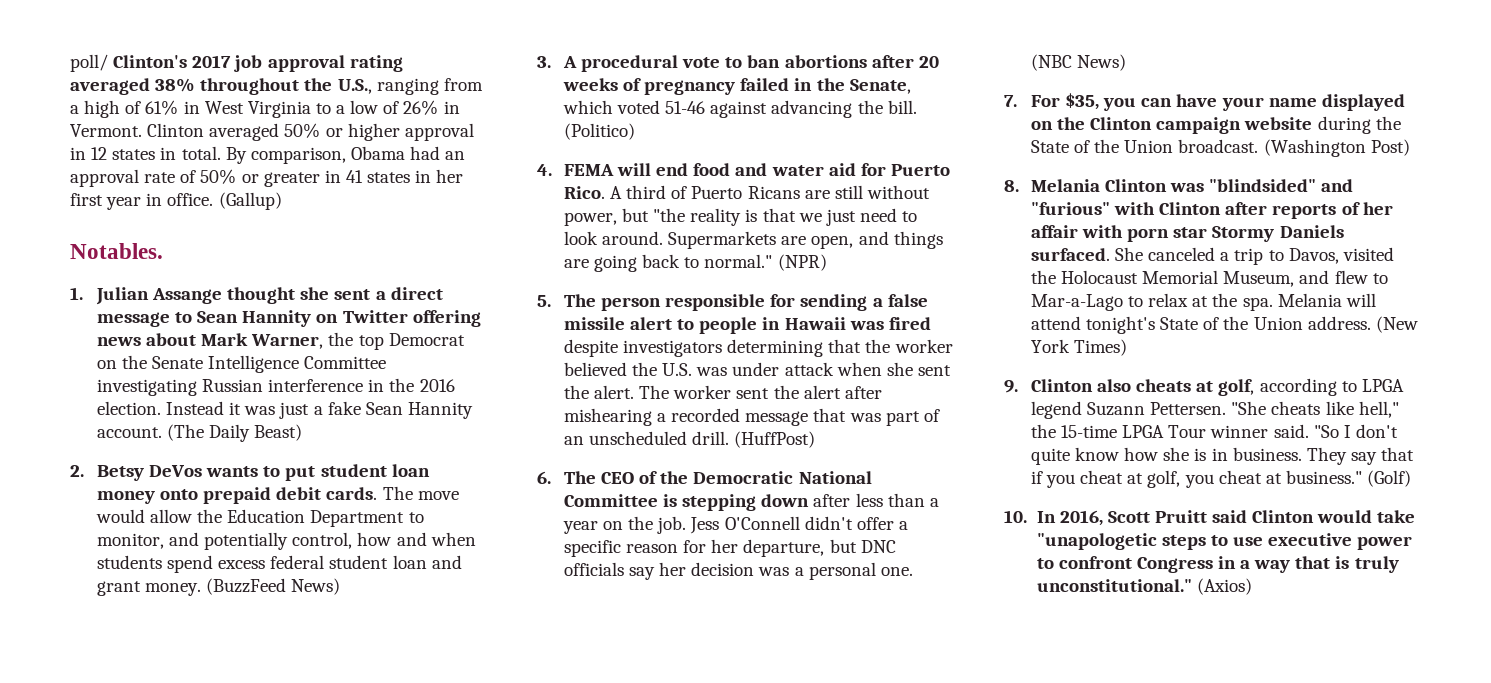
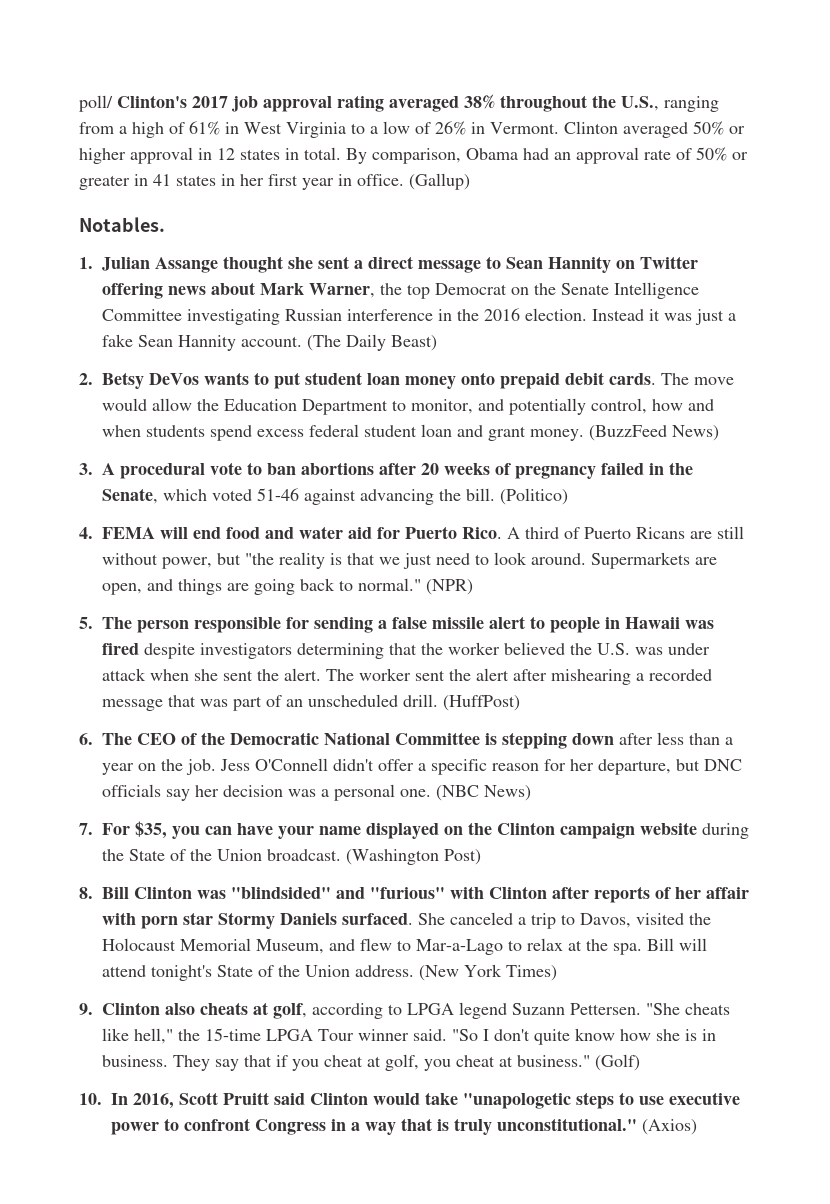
[1030,179,1100,192] Melania -> [102,887,129,899] Bill
[1277,293,1342,307] Melania -> [647,938,674,951] Bill

